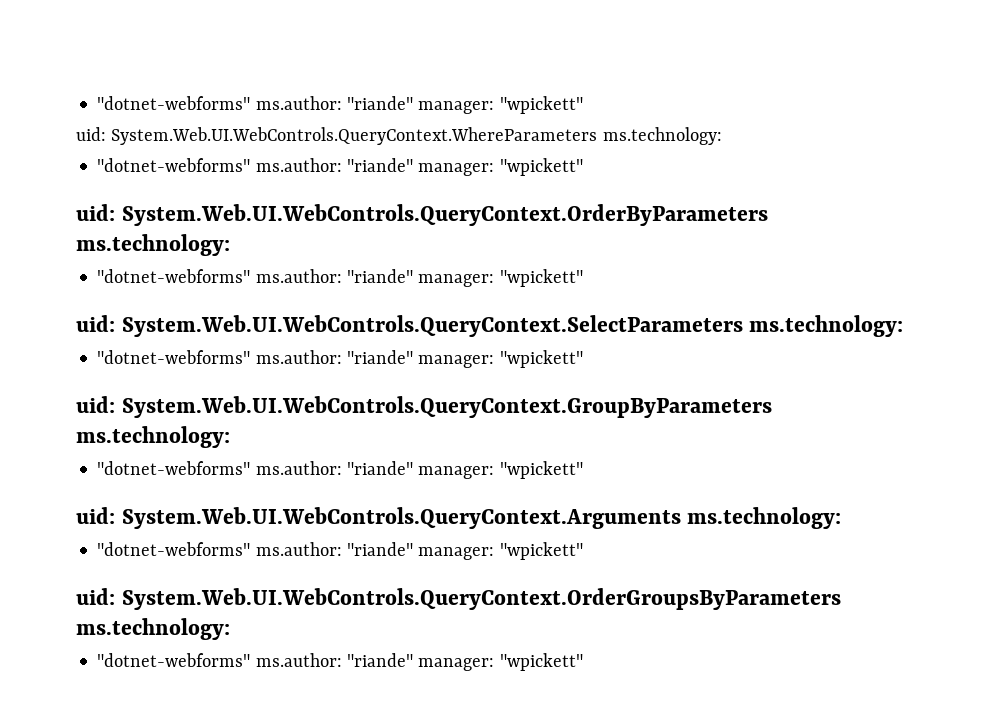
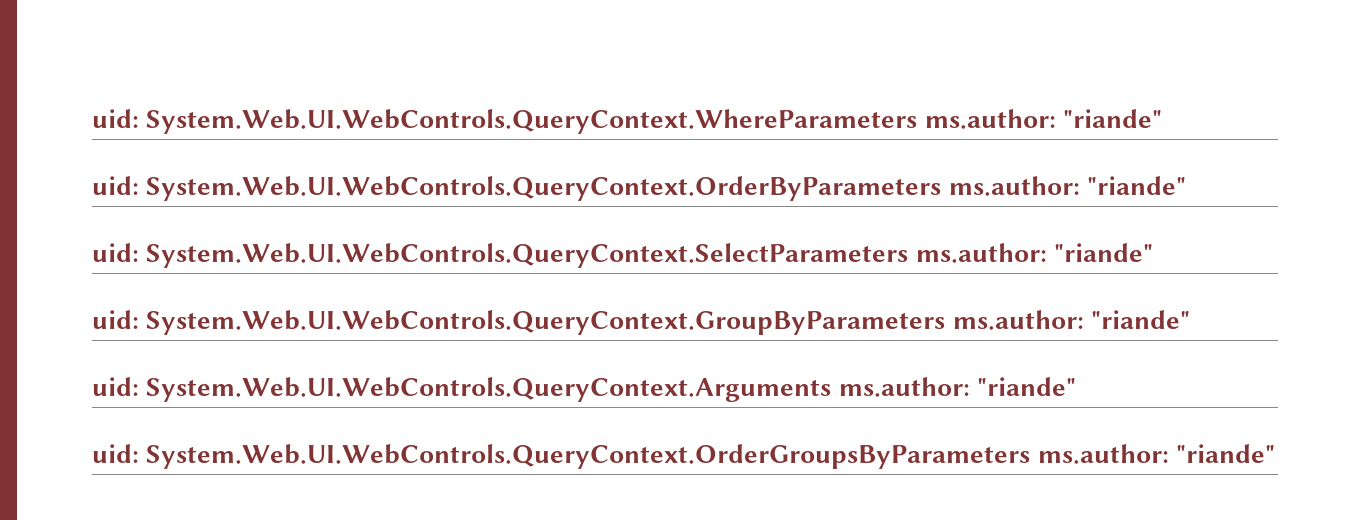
[97,96,583,114] [76,127,722,145] [97,158,583,176] "dotnet-webforms" ms.author: "riande" manager: "wpickett" // uid: System.Web.UI.WebControls.QueryContext.WhereParameters ms.technology: // "dotnet-webforms" ms.author: "riande" manager: "wpickett" -> [92,109,1162,134] uid: System.Web.UI.WebControls.QueryContext.WhereParameters ms.author: "riande"
[76,234,230,256] [97,269,583,287] ms.technology: // "dotnet-webforms" ms.author: "riande" manager: "wpickett" -> [948,176,1186,196] ms.author: "riande"
[749,315,904,337] [97,350,583,368] ms.technology: // "dotnet-webforms" ms.author: "riande" manager: "wpickett" -> [915,243,1153,263] ms.author: "riande"
[76,426,230,448] [97,461,583,479] ms.technology: // "dotnet-webforms" ms.author: "riande" manager: "wpickett" -> [952,310,1190,330] ms.author: "riande"
[687,507,842,529] [97,542,583,560] ms.technology: // "dotnet-webforms" ms.author: "riande" manager: "wpickett" -> [838,377,1076,397] ms.author: "riande"
[76,618,230,640] [97,653,583,671] ms.technology: // "dotnet-webforms" ms.author: "riande" manager: "wpickett" -> [1037,444,1275,464] ms.author: "riande"

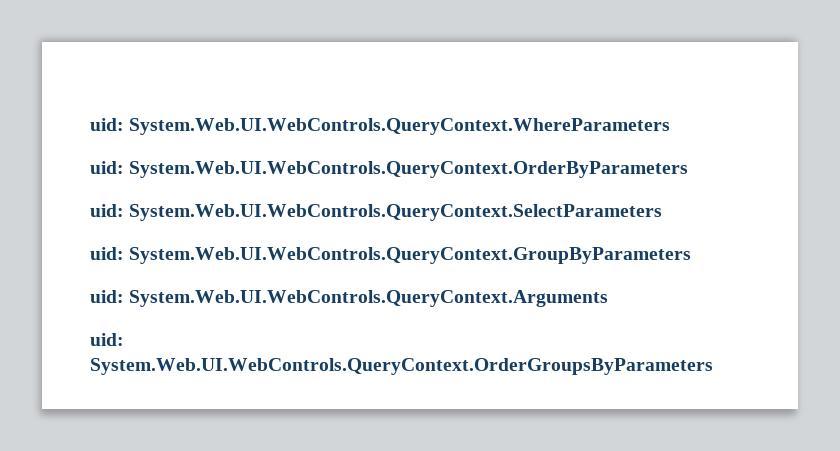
[924,109,1162,129] ms.author: "riande" -> (671, 126) none
[948,176,1186,196] ms.author: "riande" -> (689, 169) none
[915,243,1153,263] ms.author: "riande" -> (663, 212) none
[952,310,1190,330] ms.author: "riande" -> (692, 255) none
[838,377,1076,397] ms.author: "riande" -> (609, 298) none
[1037,444,1275,464] ms.author: "riande" -> (713, 366) none

